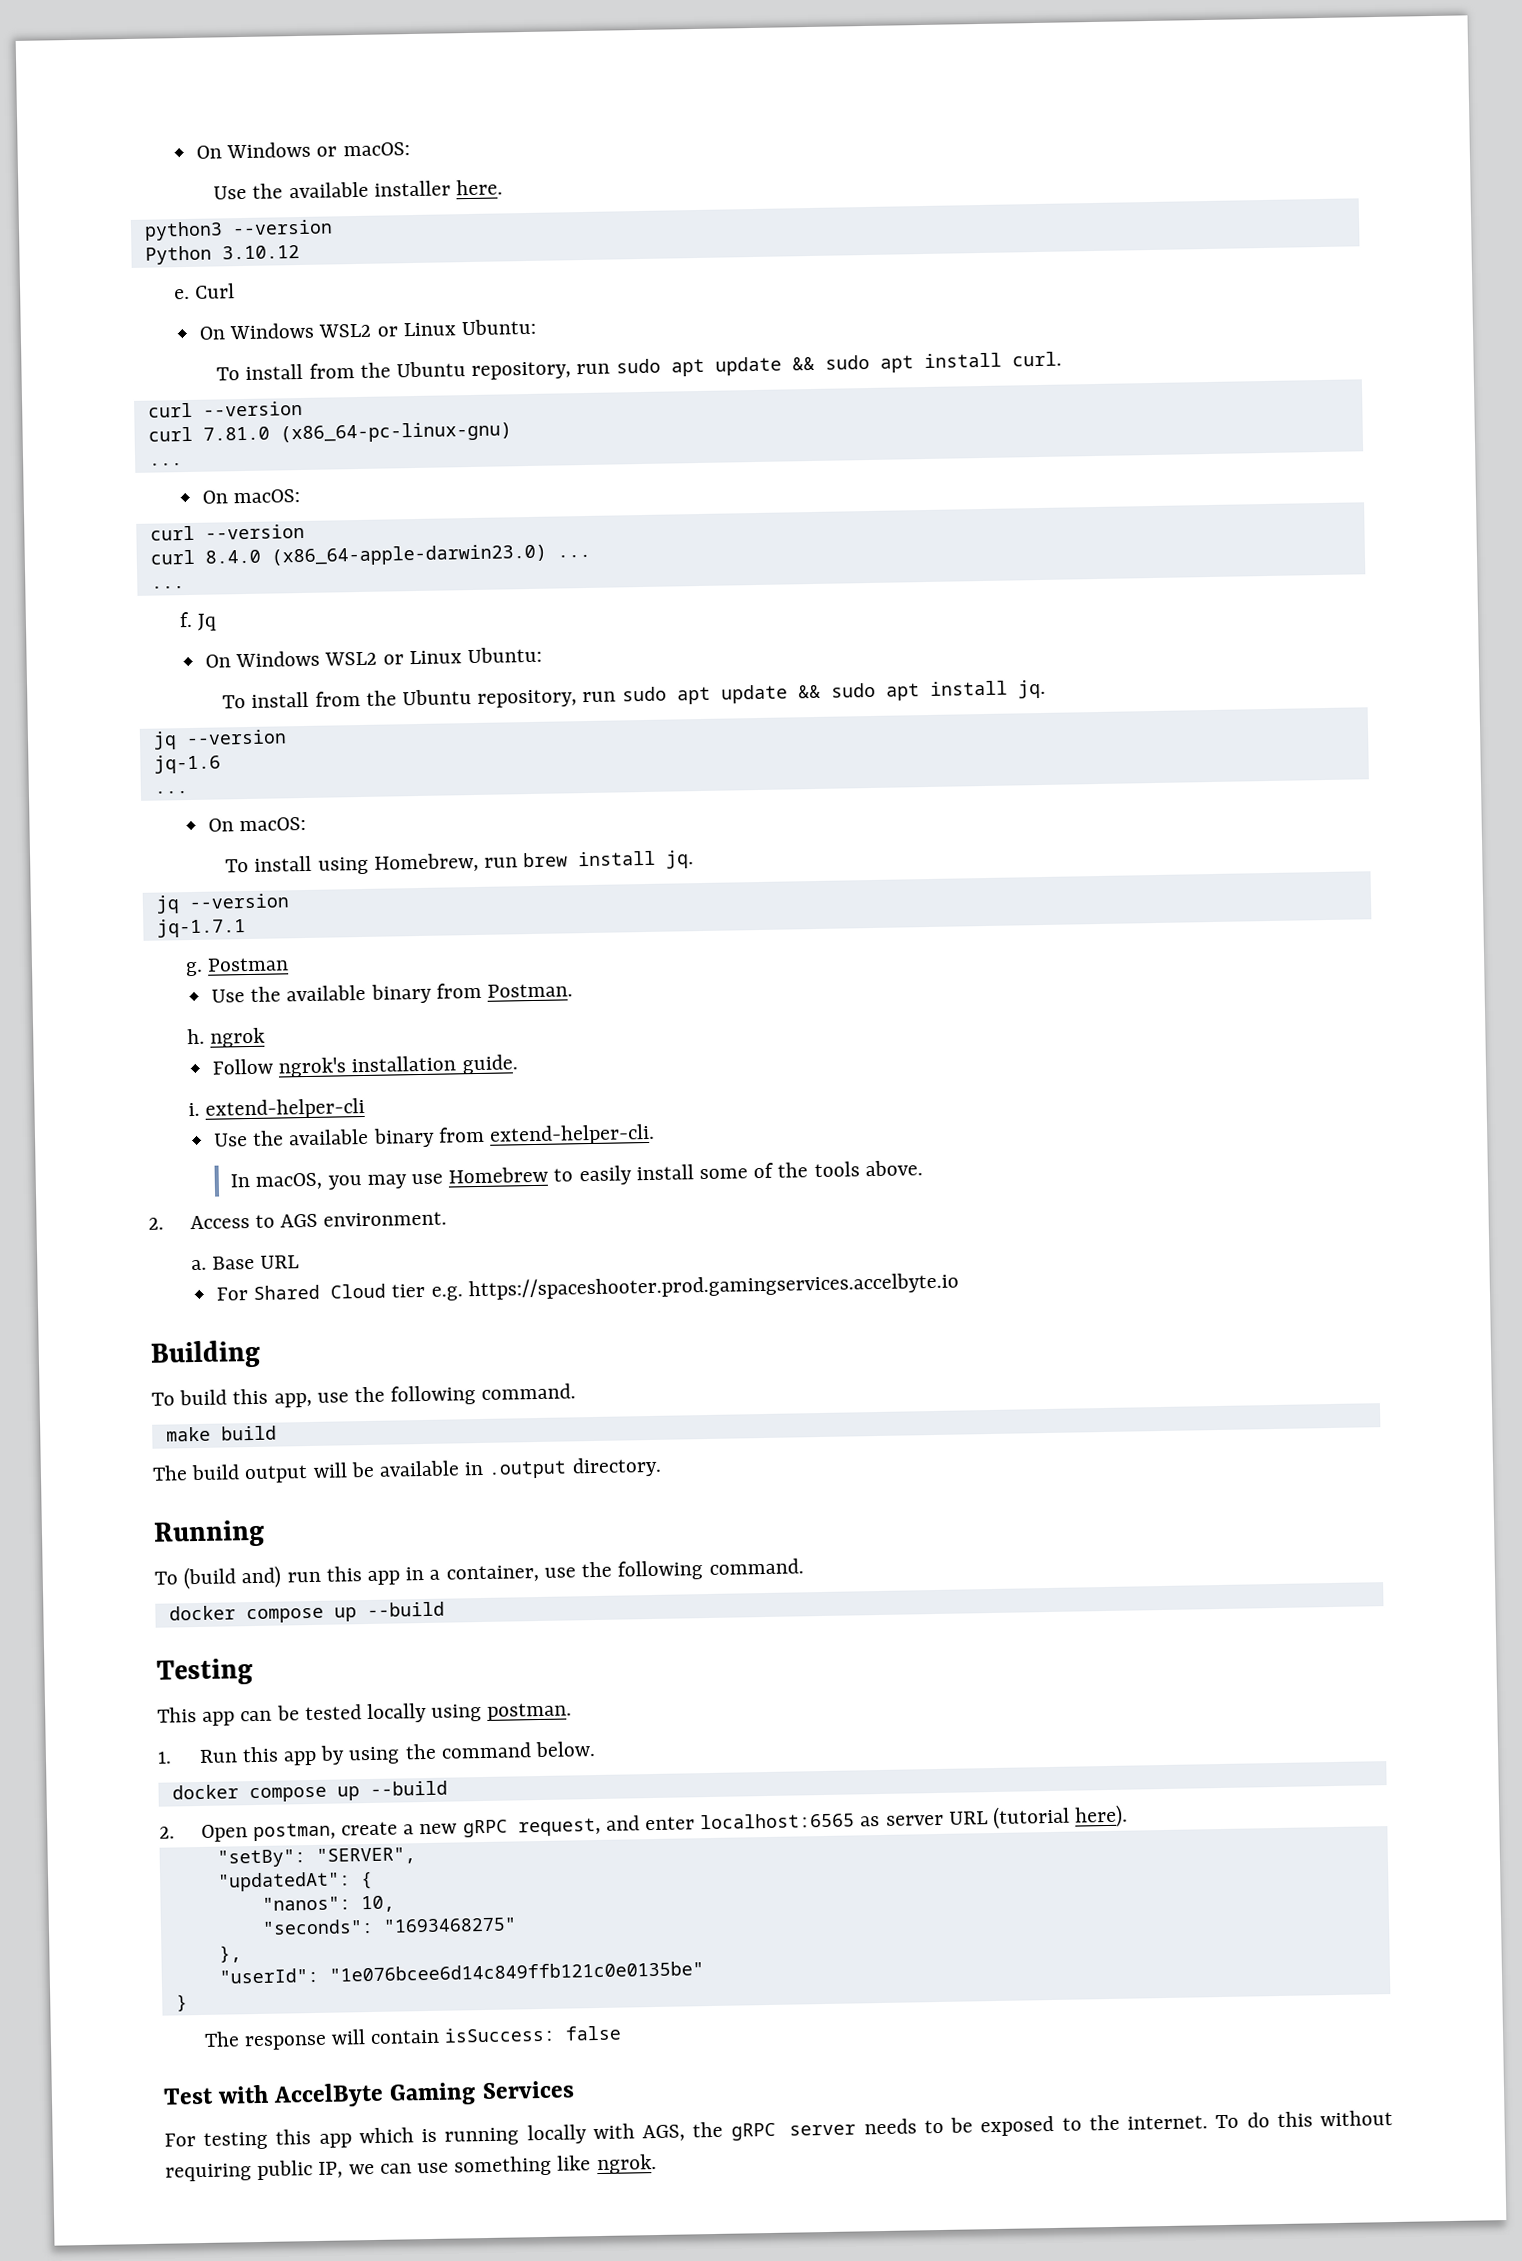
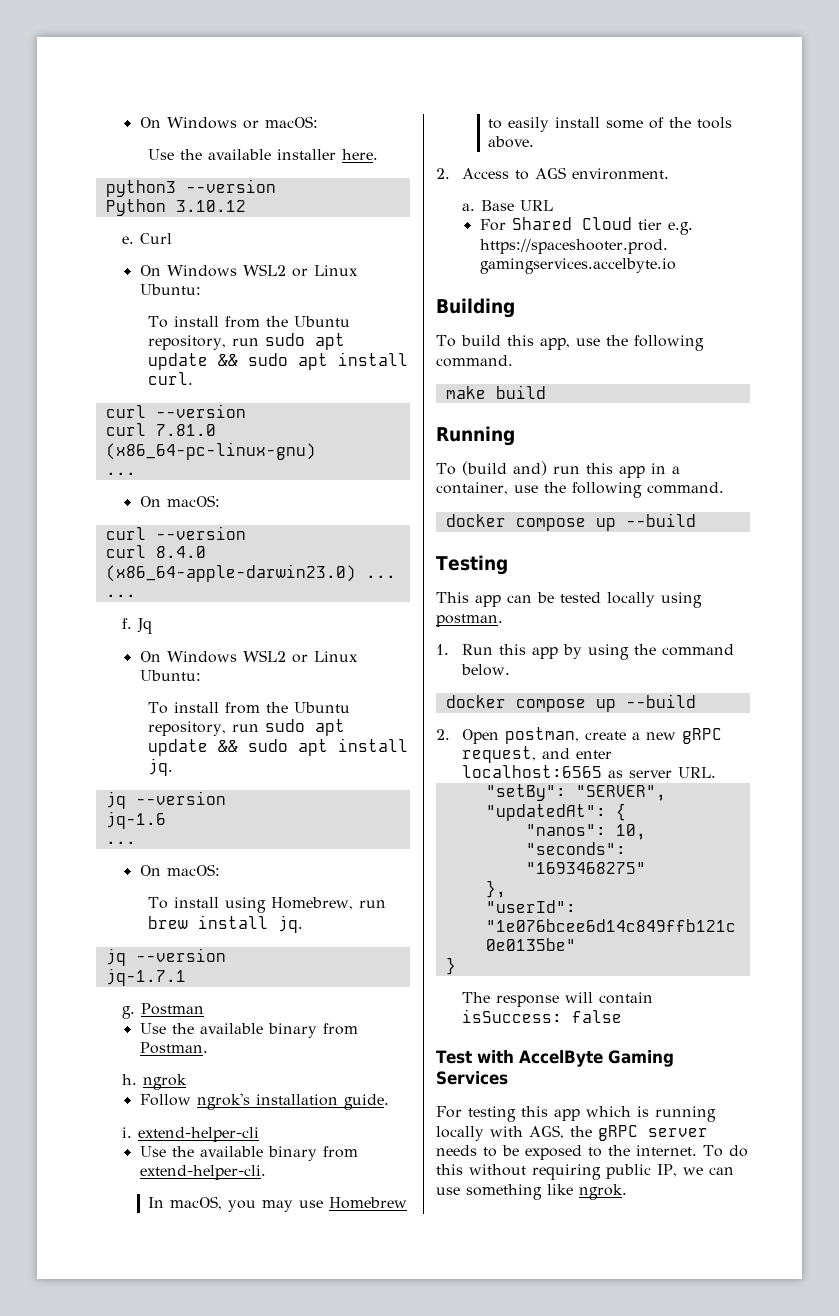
[152,1456,662,1484] // The build output will be available in .output directory. -> (546, 392) none
[948,1804,1129,1830] URL (tutorial here). -> [678,767,717,778] URL.

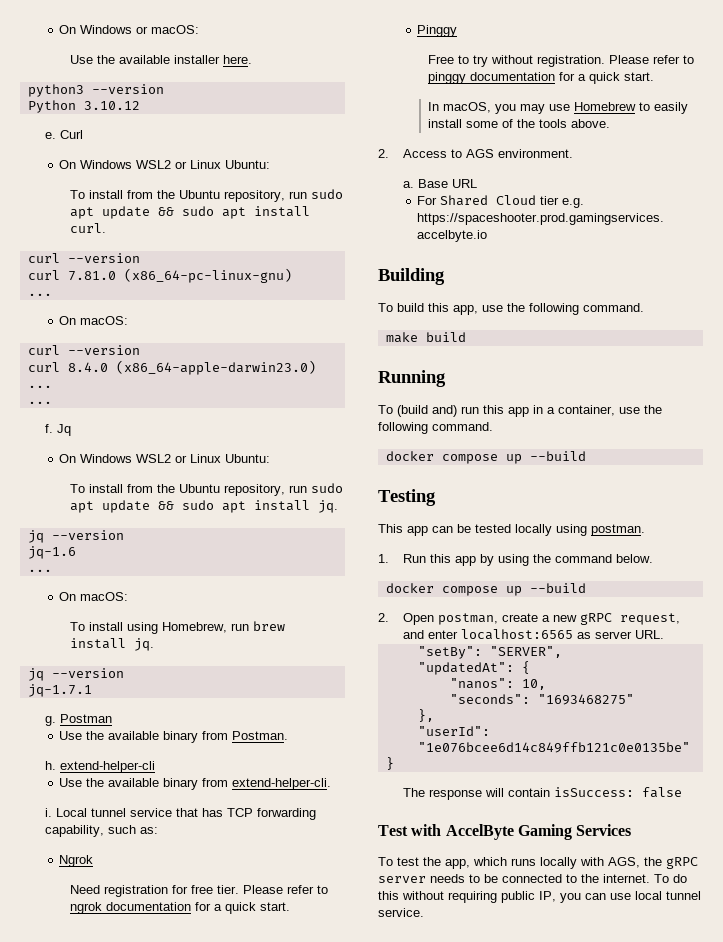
[143,1074,188,1090] [139,1093,389,1110] [122,1127,133,1138] ngrok // Follow ngrok's installation guide. // i. -> (57, 765) none
(266, 1172) none -> [45,808,317,820] [45,825,159,837] [59,855,94,867] [70,885,329,897] [70,902,291,914] [417,25,458,37] [428,55,695,67] [428,72,655,84] // i. Local tunnel service that has TCP forwarding capability, such as: // Ngrok // Need registration for free tier. Please refer to ngrok documentation for a quick start. // Pinggy // Free to try without registration. Please refer to pinggy documentation for a quick start.
[436,1106,716,1122] For testing this app which is running -> [378,857,536,869] To test the app, which runs
[525,1145,582,1160] exposed -> [502,874,562,883] connected
[682,1167,703,1175] we -> [560,893,581,903] you
[466,1184,627,1200] something like ngrok. -> [635,891,701,900] [378,908,424,917] local tunnel service.

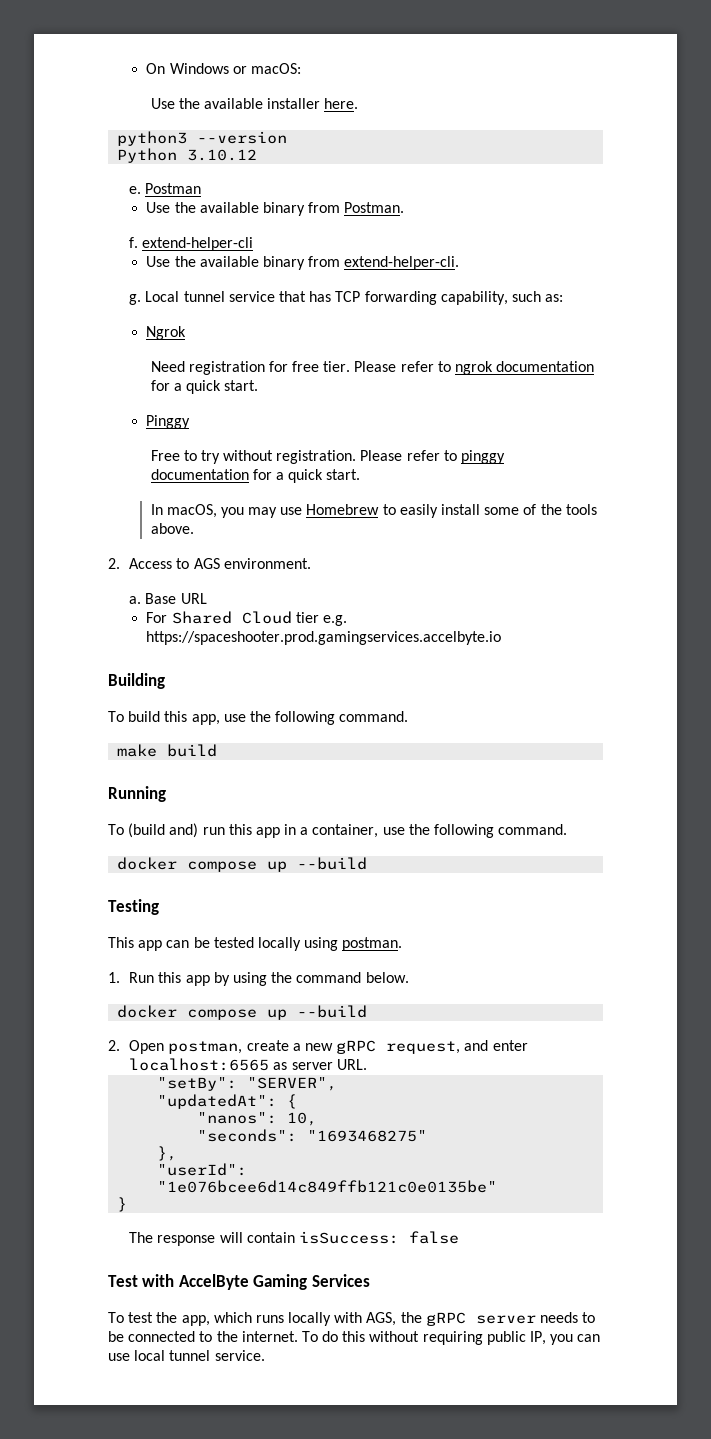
[60,130,84,139] [59,160,271,169] [70,189,344,202] [70,206,311,219] [70,223,107,233] [27,253,140,263] [27,268,292,283] [27,293,52,296] [59,316,129,325] [27,345,140,355] [27,360,316,375] [27,385,52,388] [27,401,52,404] [45,424,72,436] [59,454,271,463] [70,483,344,496] [70,500,339,513] [27,530,124,543] [27,546,76,559] [27,569,52,572] [59,592,129,601] [70,621,286,634] [70,638,155,651] [27,668,124,681] [27,684,92,697] [45,716,57,726] Curl // On Windows WSL2 or Linux Ubuntu: // To install from the Ubuntu repository, run sudo apt update && sudo apt install curl. // curl --version // curl 7.81.0 (x86_64-pc-linux-gnu) // ... // On macOS: // curl --version // curl 8.4.0 (x86_64-apple-darwin23.0) ... // ... // f. Jq // On Windows WSL2 or Linux Ubuntu: // To install from the Ubuntu repository, run sudo apt update && sudo apt install jq. // jq --version // jq-1.6 // ... // On macOS: // To install using Homebrew, run brew install jq. // jq --version // jq-1.7.1 // g. -> (142, 190) none
[45,761,57,770] h. -> [129,237,139,248] f.
[45,808,53,817] i. -> [129,294,142,305] g.

